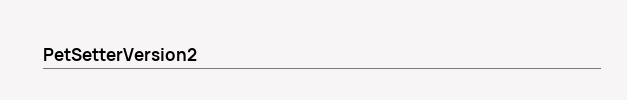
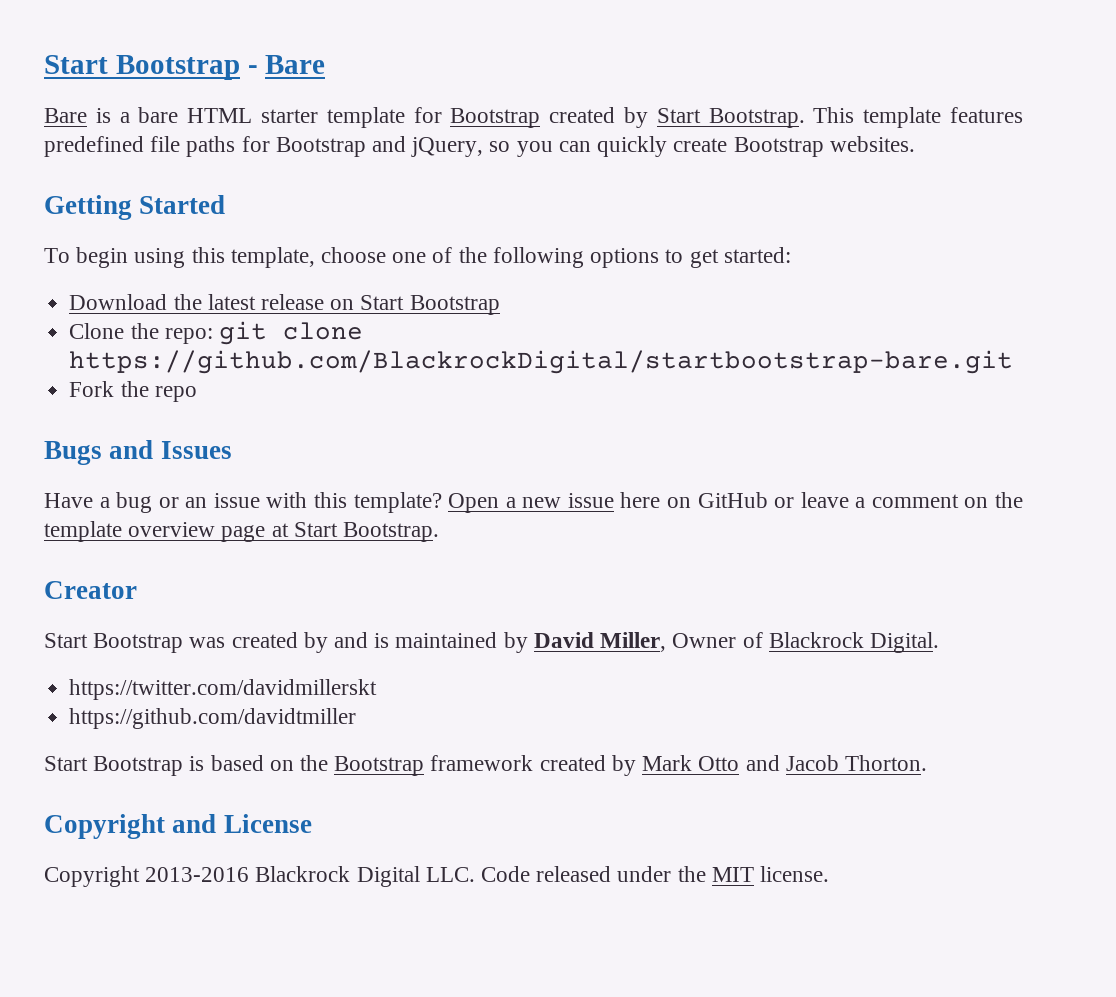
[43,48,197,61] PetSetterVersion2 -> [44,55,326,80] [44,107,1023,128] [44,136,915,157] [44,195,226,220] [44,247,791,268] [69,294,500,315] [69,321,363,345] [69,350,1014,374] [69,381,197,402] [44,440,232,465] [44,492,1023,513] [44,521,440,542] [44,581,137,599] [44,632,939,653] [69,679,378,700] [69,708,357,729] [44,755,927,776] [44,814,312,839] [44,866,830,887] Start Bootstrap - Bare // Bare is a bare HTML starter template for Bootstrap created by Start Bootstrap. This template features predefined file paths for Bootstrap and jQuery, so you can quickly create Bootstrap websites. // Getting Started // To begin using this template, choose one of the following options to get started: // Download the latest release on Start Bootstrap // Clone the repo: git clone https://github.com/BlackrockDigital/startbootstrap-bare.git // Fork the repo // Bugs and Issues // Have a bug or an issue with this template? Open a new issue here on GitHub or leave a comment on the template overview page at Start Bootstrap. // Creator // Start Bootstrap was created by and is maintained by David Miller, Owner of Blackrock Digital. // https://twitter.com/davidmillerskt // https://github.com/davidtmiller // Start Bootstrap is based on the Bootstrap framework created by Mark Otto and Jacob Thorton. // Copyright and License // Copyright 2013-2016 Blackrock Digital LLC. Code released under the MIT license.

